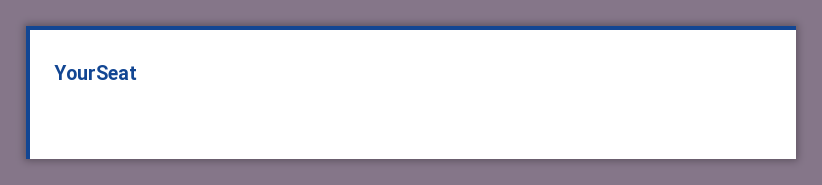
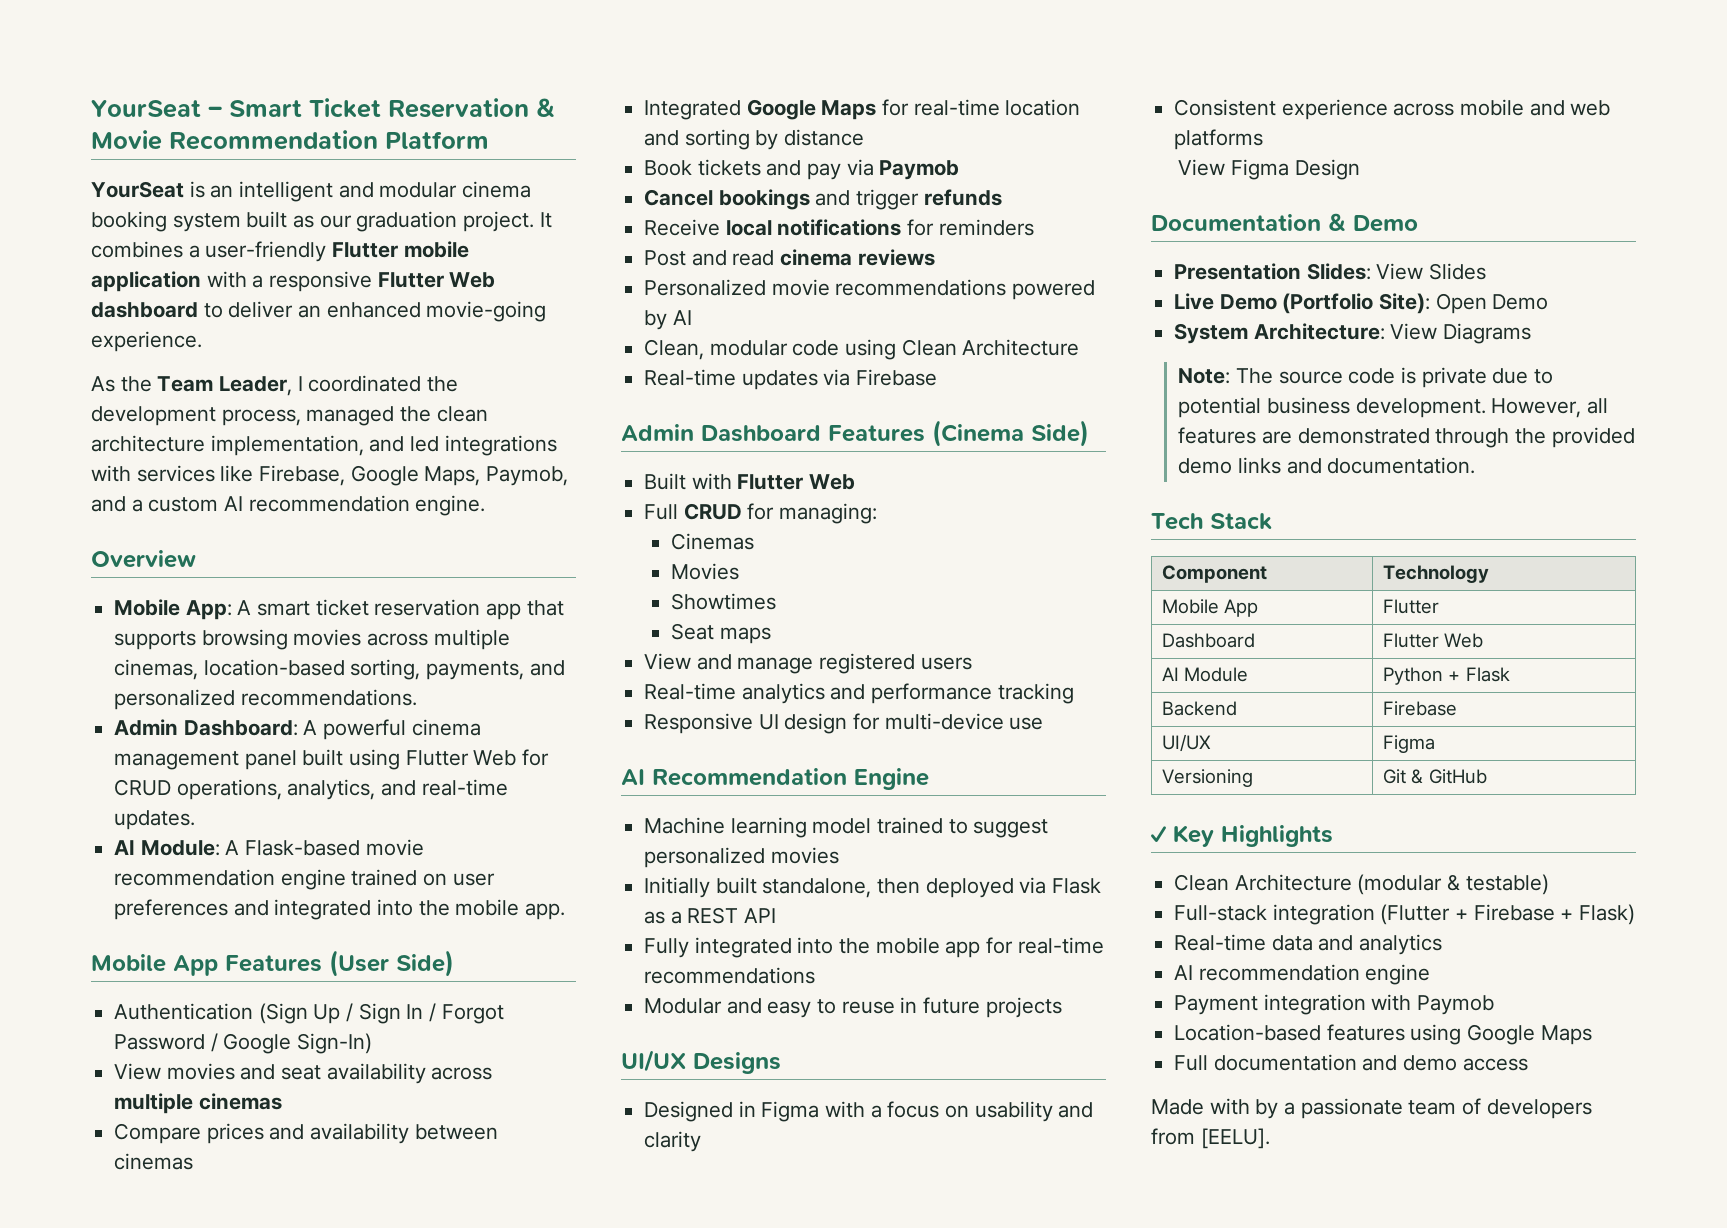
[54,65,137,80] YourSeat -> [91,98,555,118] [91,130,489,150] [91,181,532,202] [91,211,552,232] [91,241,469,262] [91,271,496,292] [91,301,547,322] [91,331,202,352] [91,375,459,396] [91,406,488,426] [91,435,557,456] [91,465,569,486] [91,495,486,516] [91,550,196,568] [114,599,564,620] [114,629,510,650] [114,659,565,680] [114,689,417,710] [114,719,481,740] [114,749,550,770] [114,779,508,800] [114,810,196,830] [114,839,424,856] [114,869,495,890] [114,899,566,920] [91,950,454,977] [114,1003,504,1024] [114,1033,373,1054] [114,1063,493,1084] [114,1093,282,1114] [114,1123,498,1144] [114,1153,194,1170] [644,99,1081,120] [644,129,865,150] [644,159,960,180] [644,189,1002,210] [644,219,1034,236] [644,249,935,266] [644,279,1096,300] [644,310,692,330] [644,339,1080,360] [644,369,938,390] [621,420,1089,447] [644,473,856,490] [644,503,878,524] [671,533,755,550] [671,563,740,580] [671,593,777,610] [671,623,772,644] [644,653,972,674] [644,683,1074,704] [644,713,1044,734] [621,768,929,790] [644,817,1049,838] [644,847,839,868] [644,877,1102,898] [644,907,777,924] [644,937,1104,958] [644,967,816,984] [644,997,1062,1018] [621,1050,781,1074] [644,1101,1094,1122] [644,1131,702,1152] [1174,99,1611,120] [1174,129,1264,150] [1178,159,1360,180] [1151,213,1418,232] [1174,263,1487,280] [1174,293,1549,314] [1174,323,1532,344] [1178,367,1553,388] [1178,397,1608,418] [1178,427,1635,448] [1178,457,1476,474] [1151,513,1272,530] [1162,565,1268,583] [1383,565,1490,583] [1162,599,1259,617] [1383,599,1440,614] [1162,633,1256,648] [1383,633,1484,648] [1162,667,1249,682] [1383,667,1510,685] [1162,701,1238,716] [1383,701,1458,716] [1162,734,1212,752] [1383,735,1436,753] [1162,769,1254,787] [1383,769,1487,784] [1151,825,1333,847] [1174,874,1549,895] [1174,904,1636,925] [1174,934,1443,955] [1174,964,1431,985] [1174,994,1495,1015] [1174,1024,1592,1045] [1174,1054,1528,1071] [1151,1098,1592,1119] [1151,1128,1270,1149] YourSeat – Smart Ticket Reservation & Movie Recommendation Platform // YourSeat is an intelligent and modular cinema booking system built as our graduation project. It combines a user-friendly Flutter mobile application with a responsive Flutter Web dashboard to deliver an enhanced movie-going experience. // As the Team Leader, I coordinated the development process, managed the clean architecture implementation, and led integrations with services like Firebase, Google Maps, Paymob, and a custom AI recommendation engine. // Overview // Mobile App: A smart ticket reservation app that supports browsing movies across multiple cinemas, location-based sorting, payments, and personalized recommendations. // Admin Dashboard: A powerful cinema management panel built using Flutter Web for CRUD operations, analytics, and real-time updates. // AI Module: A Flask-based movie recommendation engine trained on user preferences and integrated into the mobile app. // Mobile App Features (User Side) // Authentication (Sign Up / Sign In / Forgot Password / Google Sign-In) // View movies and seat availability across multiple cinemas // Compare prices and availability between cinemas // Integrated Google Maps for real-time location and sorting by distance // Book tickets and pay via Paymob // Cancel bookings and trigger refunds // Receive local notifications for reminders // Post and read cinema reviews // Personalized movie recommendations powered by AI // Clean, modular code using Clean Architecture // Real-time updates via Firebase // Admin Dashboard Features (Cinema Side) // Built with Flutter Web // Full CRUD for managing: // Cinemas // Movies // Showtimes // Seat maps // View and manage registered users // Real-time analytics and performance tracking // Responsive UI design for multi-device use // AI Recommendation Engine // Machine learning model trained to suggest personalized movies // Initially built standalone, then deployed via Flask as a REST API // Fully integrated into the mobile app for real-time recommendations // Modular and easy to reuse in future projects // UI/UX Designs // Designed in Figma with a focus on usability and clarity // Consistent experience across mobile and web platforms // View Figma Design // Documentation & Demo // Presentation Slides: View Slides // Live Demo (Portfolio Site): Open Demo // System Architecture: View Diagrams // Note: The source code is private due to potential business development. However, all features are demonstrated through the provided demo links and documentation. // Tech Stack // Component | Technology // Mobile App | Flutter // Dashboard | Flutter Web // AI Module | Python + Flask // Backend | Firebase // UI/UX | Figma // Versioning | Git & GitHub // ✓ Key Highlights // Clean Architecture (modular & testable) // Full-stack integration (Flutter + Firebase + Flask) // Real-time data and analytics // AI recommendation engine // Payment integration with Paymob // Location-based features using Google Maps // Full documentation and demo access // Made with by a passionate team of developers from [EELU].

